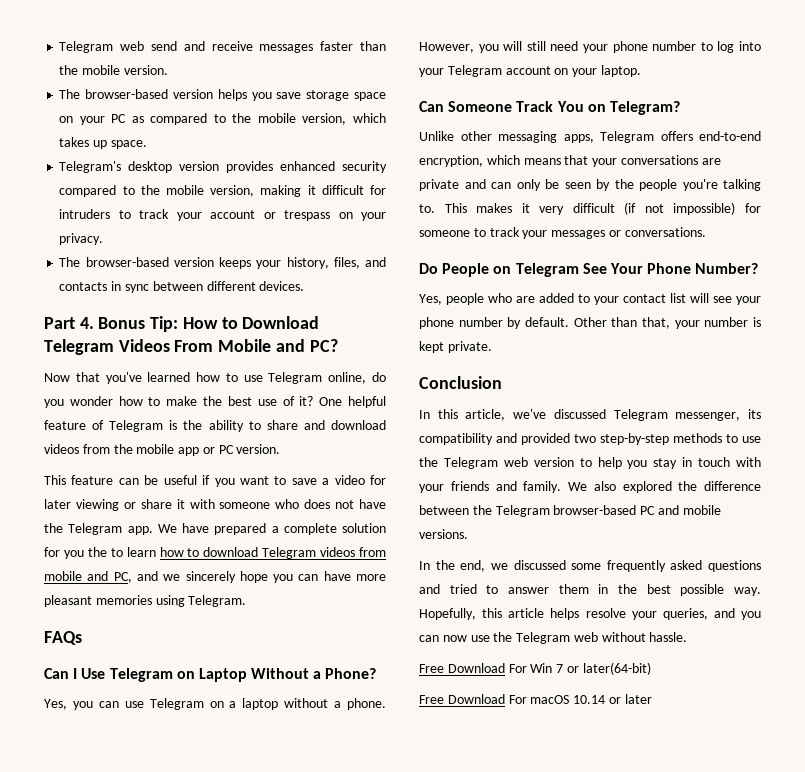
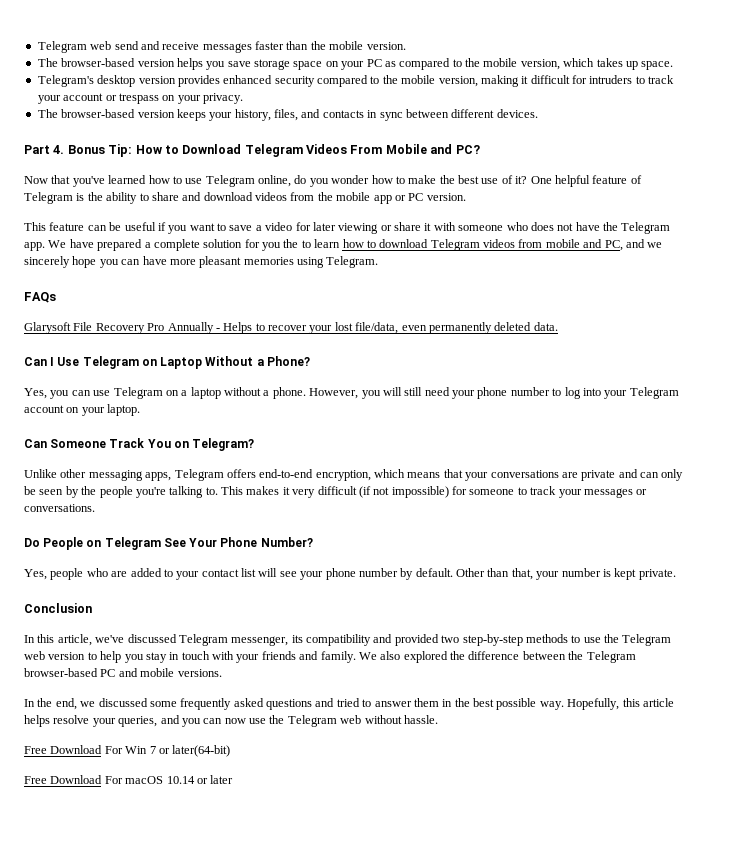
(82, 638) none -> [24,322,558,334] // Glarysoft File Recovery Pro Annually - Helps to recover your lost file/data, even permanently deleted data.

